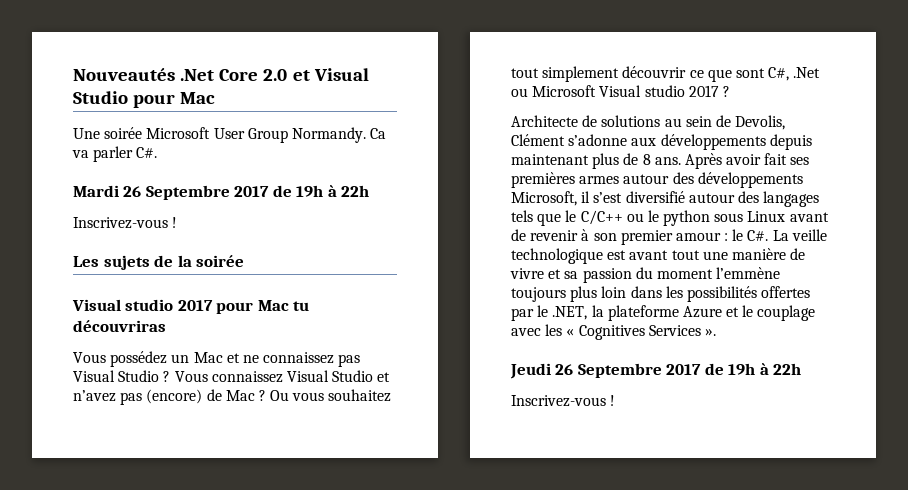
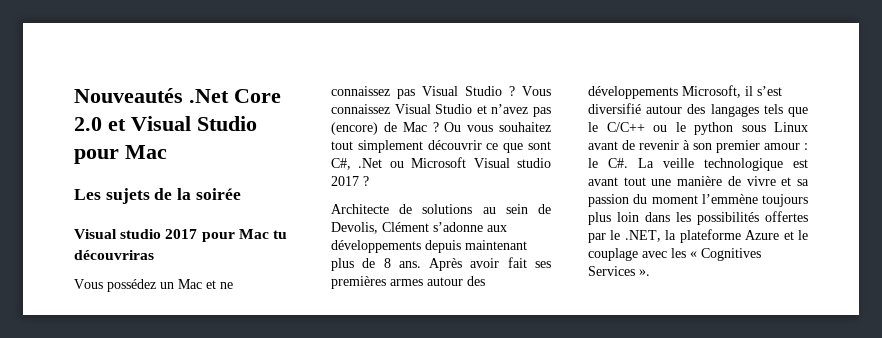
[73,127,387,143] [72,146,158,162] [73,185,370,200] [73,217,178,229] // Une soirée Microsoft User Group Normandy. Ca va parler C#. // Mardi 26 Septembre 2017 de 19h à 22h // Inscrivez-vous ! -> (167, 152) none
[510,363,802,379] [511,395,616,407] // Jeudi 26 Septembre 2017 de 19h à 22h // Inscrivez-vous ! -> (650, 272) none

